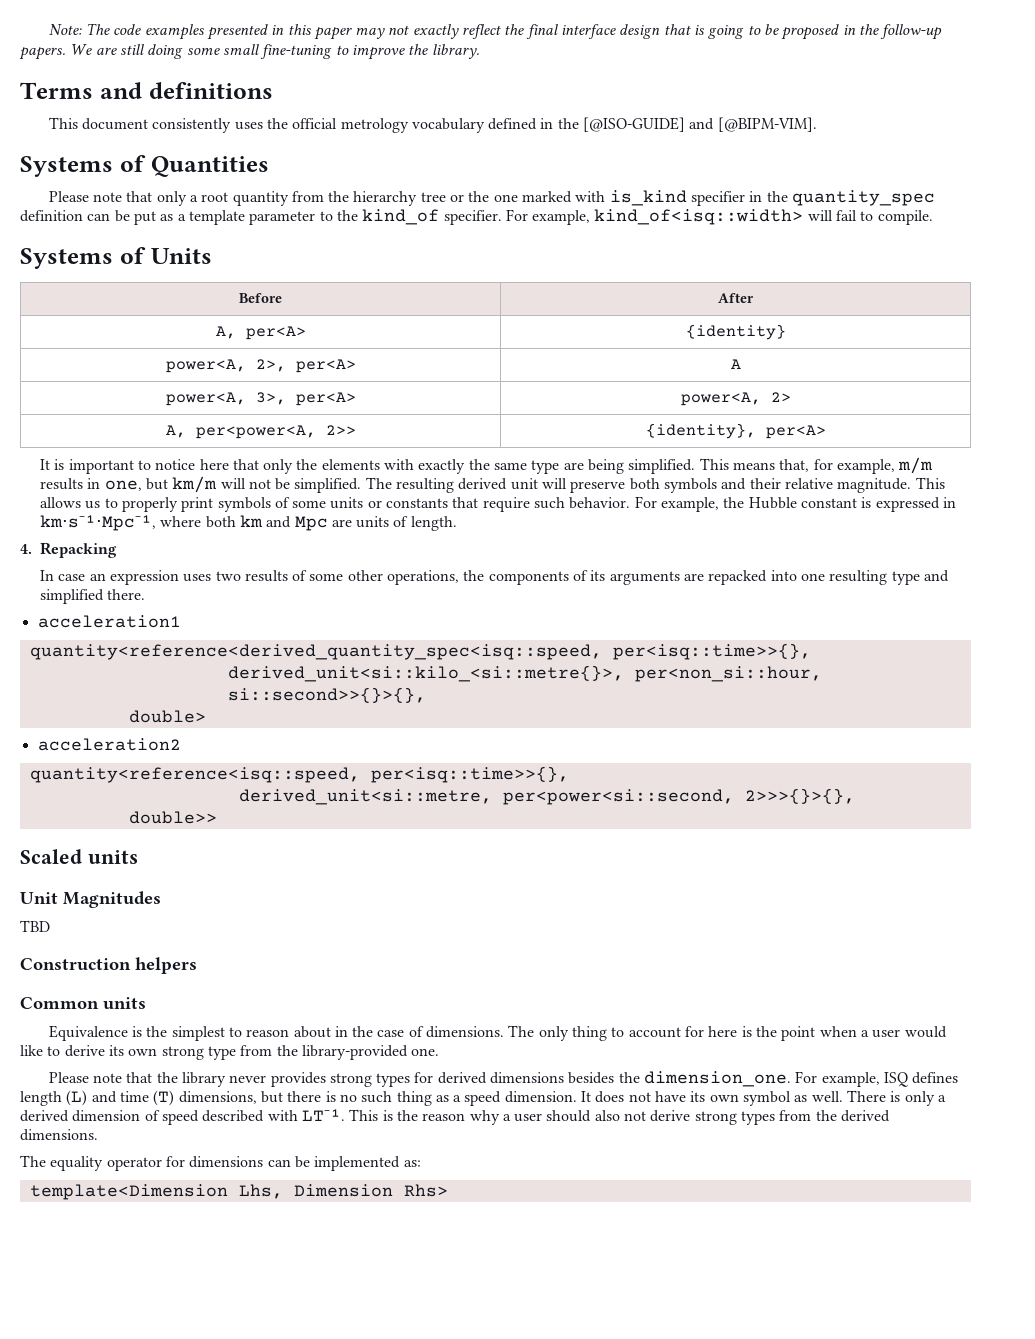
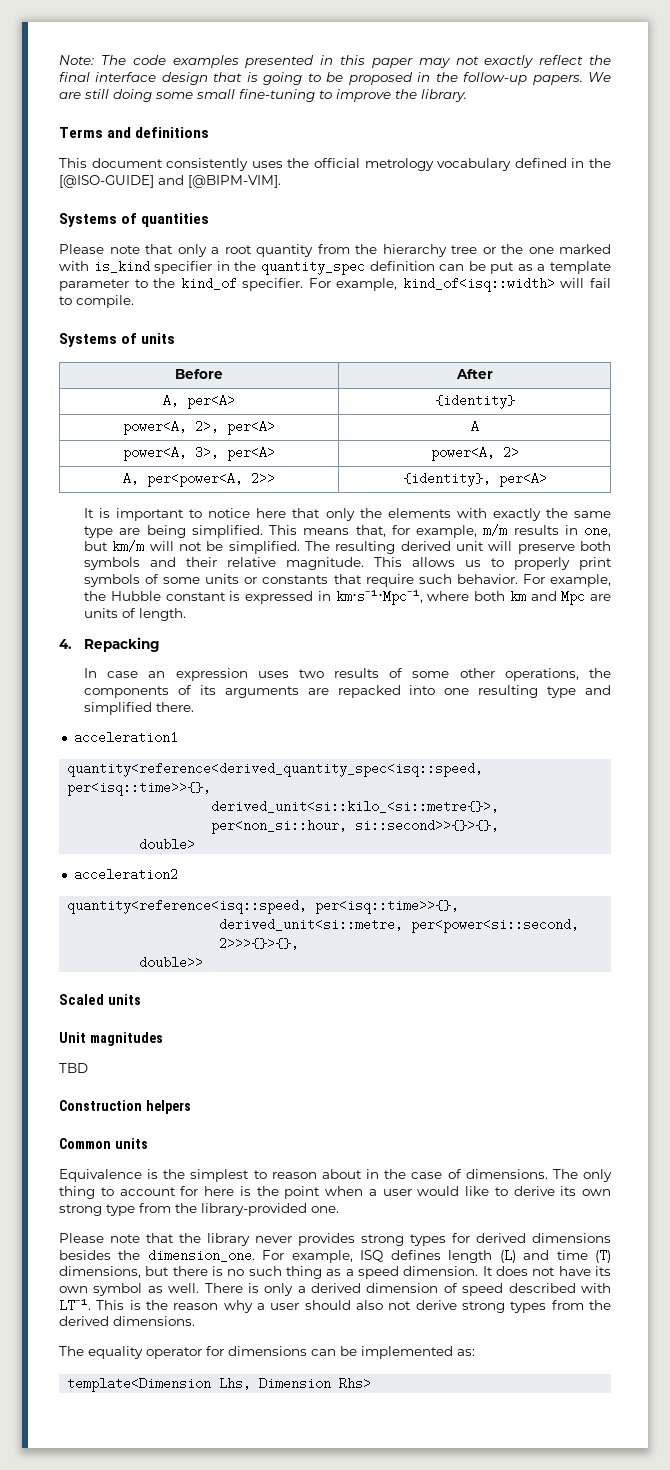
[150,156,269,177] Quantities -> [141,213,210,227] quantities
[150,248,212,264] Units -> [141,333,176,344] units
[63,891,161,908] Magnitudes -> [89,1032,163,1046] magnitudes

